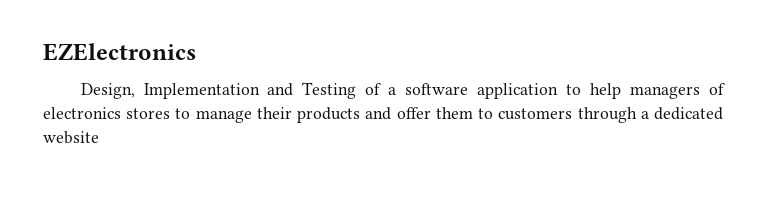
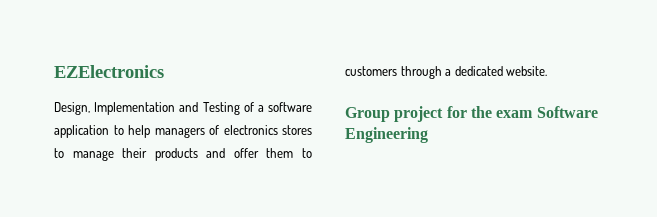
[43,131,99,144] website -> [506,66,548,76] [345,106,598,122] [345,127,428,143] website. // Group project for the exam Software Engineering

